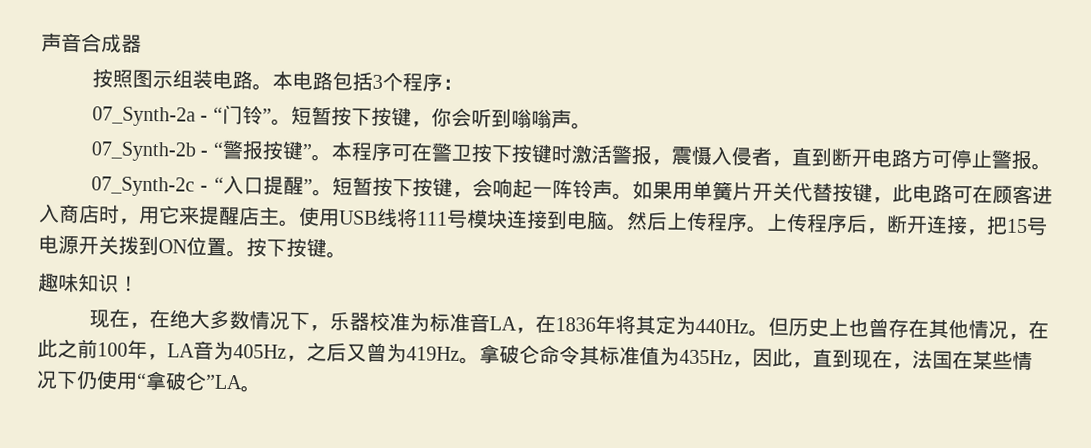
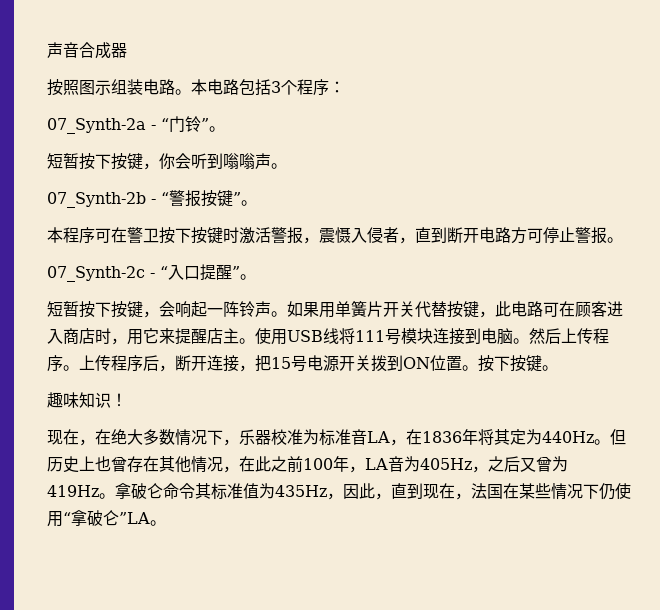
(292, 122) none -> (225, 129) //
(332, 158) none -> (257, 203) //
(333, 193) none -> (256, 277) //

